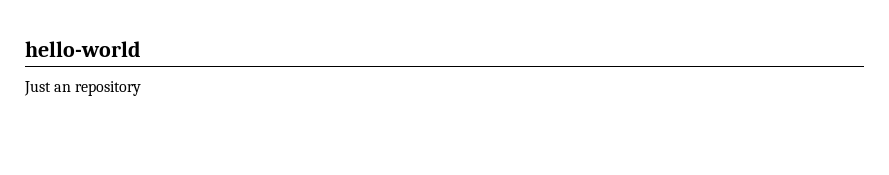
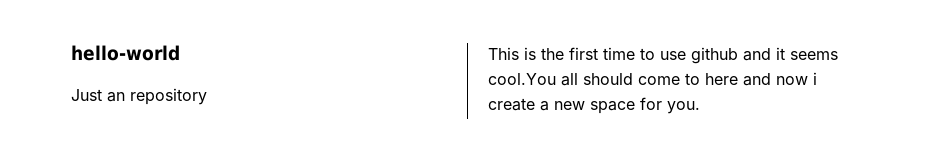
(142, 88) none -> [488,47,838,64] [488,72,817,86] [488,97,700,114] // This is the first time to use github and it seems cool.You all should come to here and now i create a new space for you.

